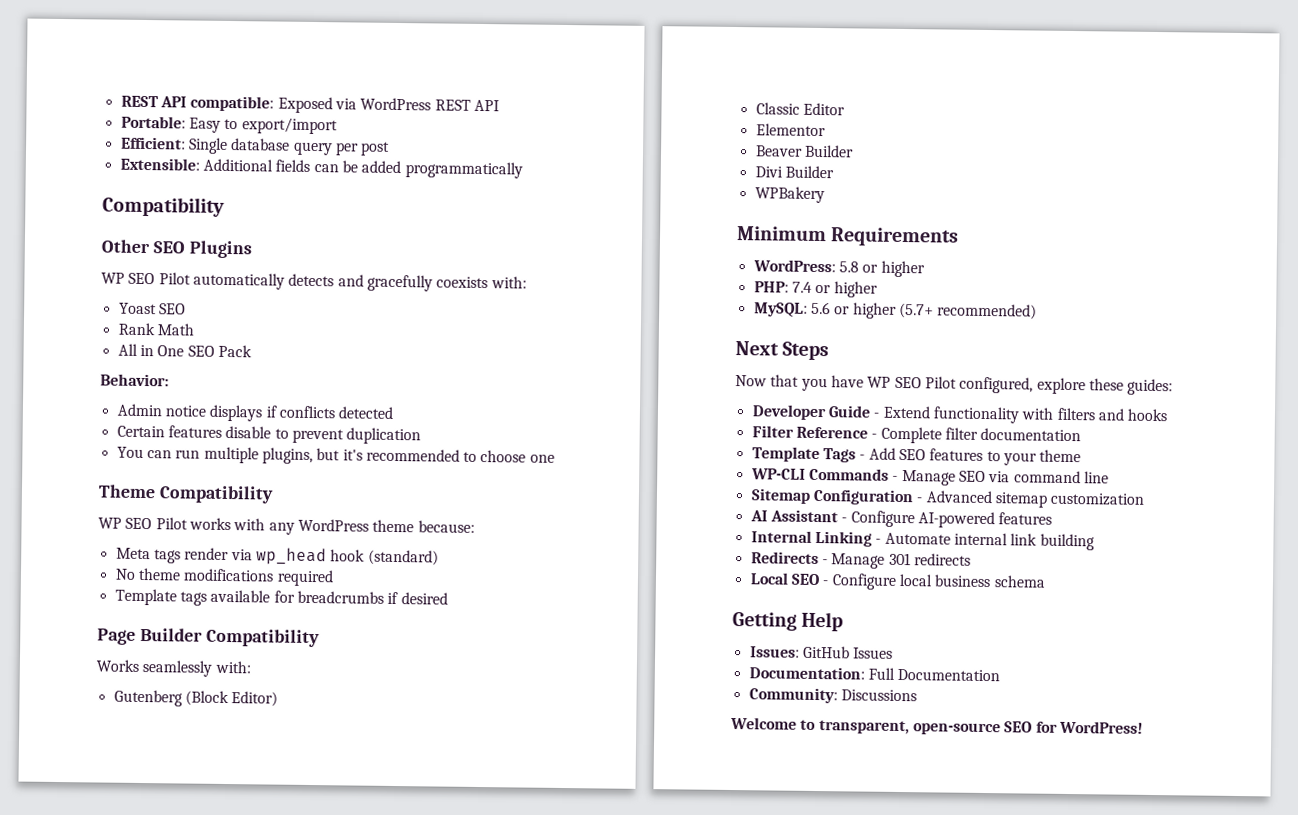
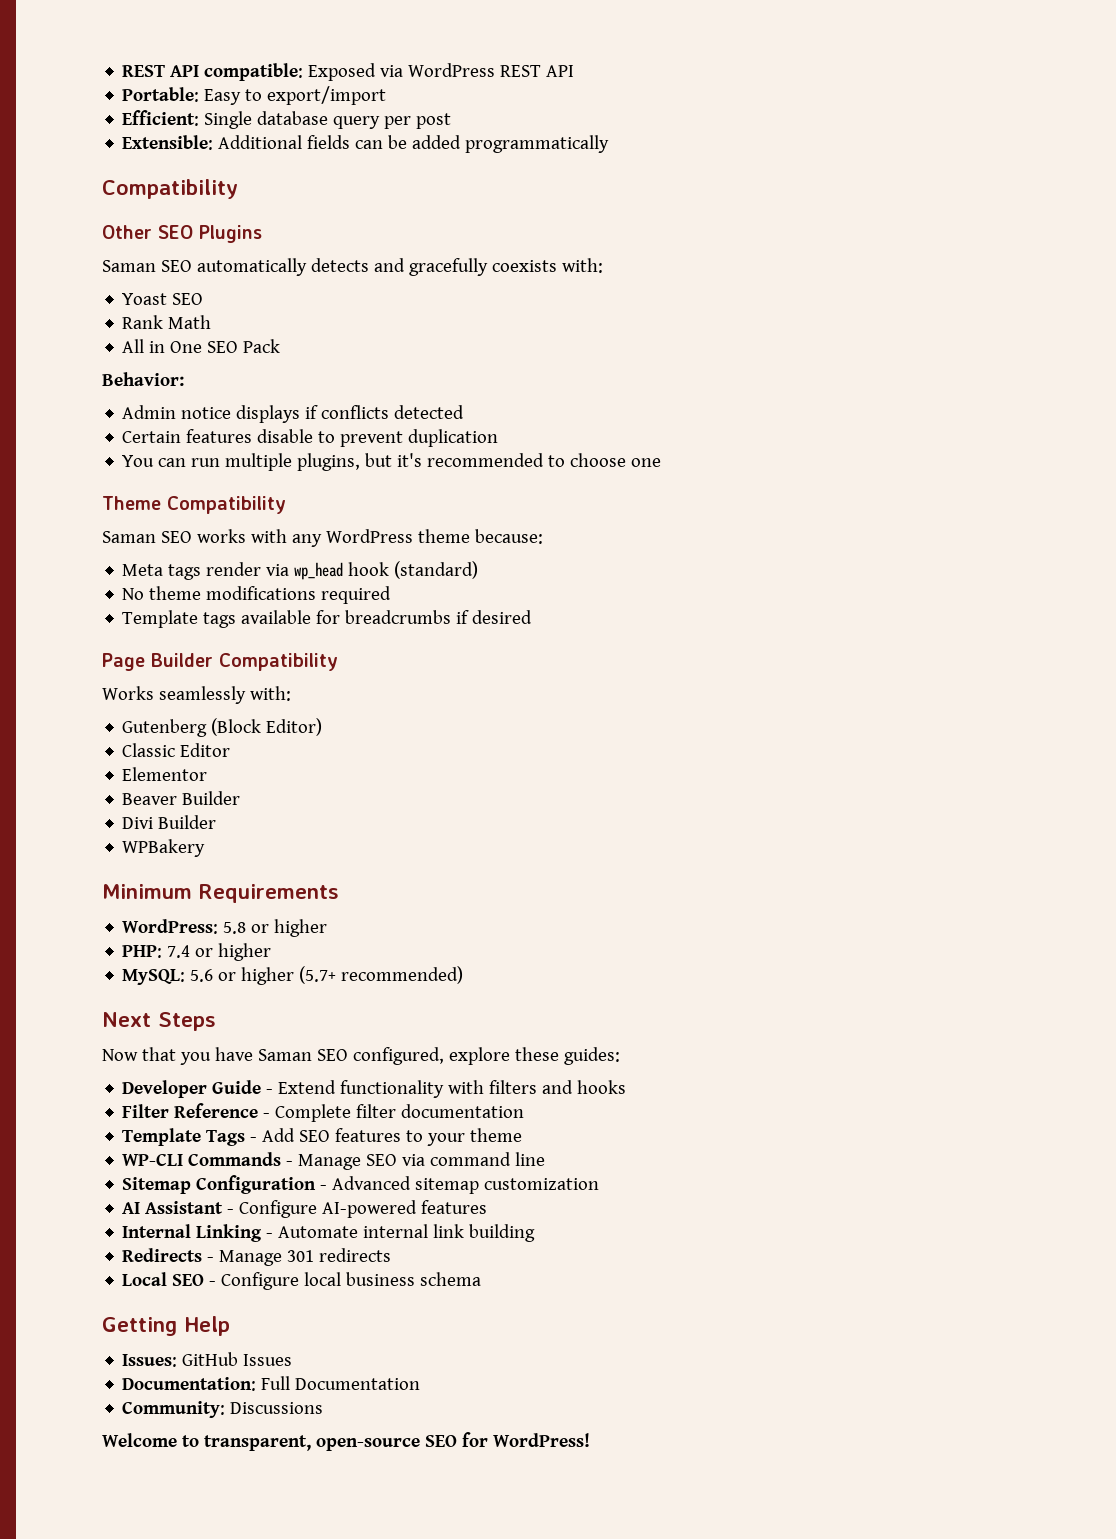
[101,272,191,285] WP SEO Pilot -> [102,260,192,272] Saman SEO
[98,517,188,530] WP SEO Pilot -> [102,531,192,543] Saman SEO
[867,376,957,389] WP SEO Pilot -> [257,1049,348,1061] Saman SEO

